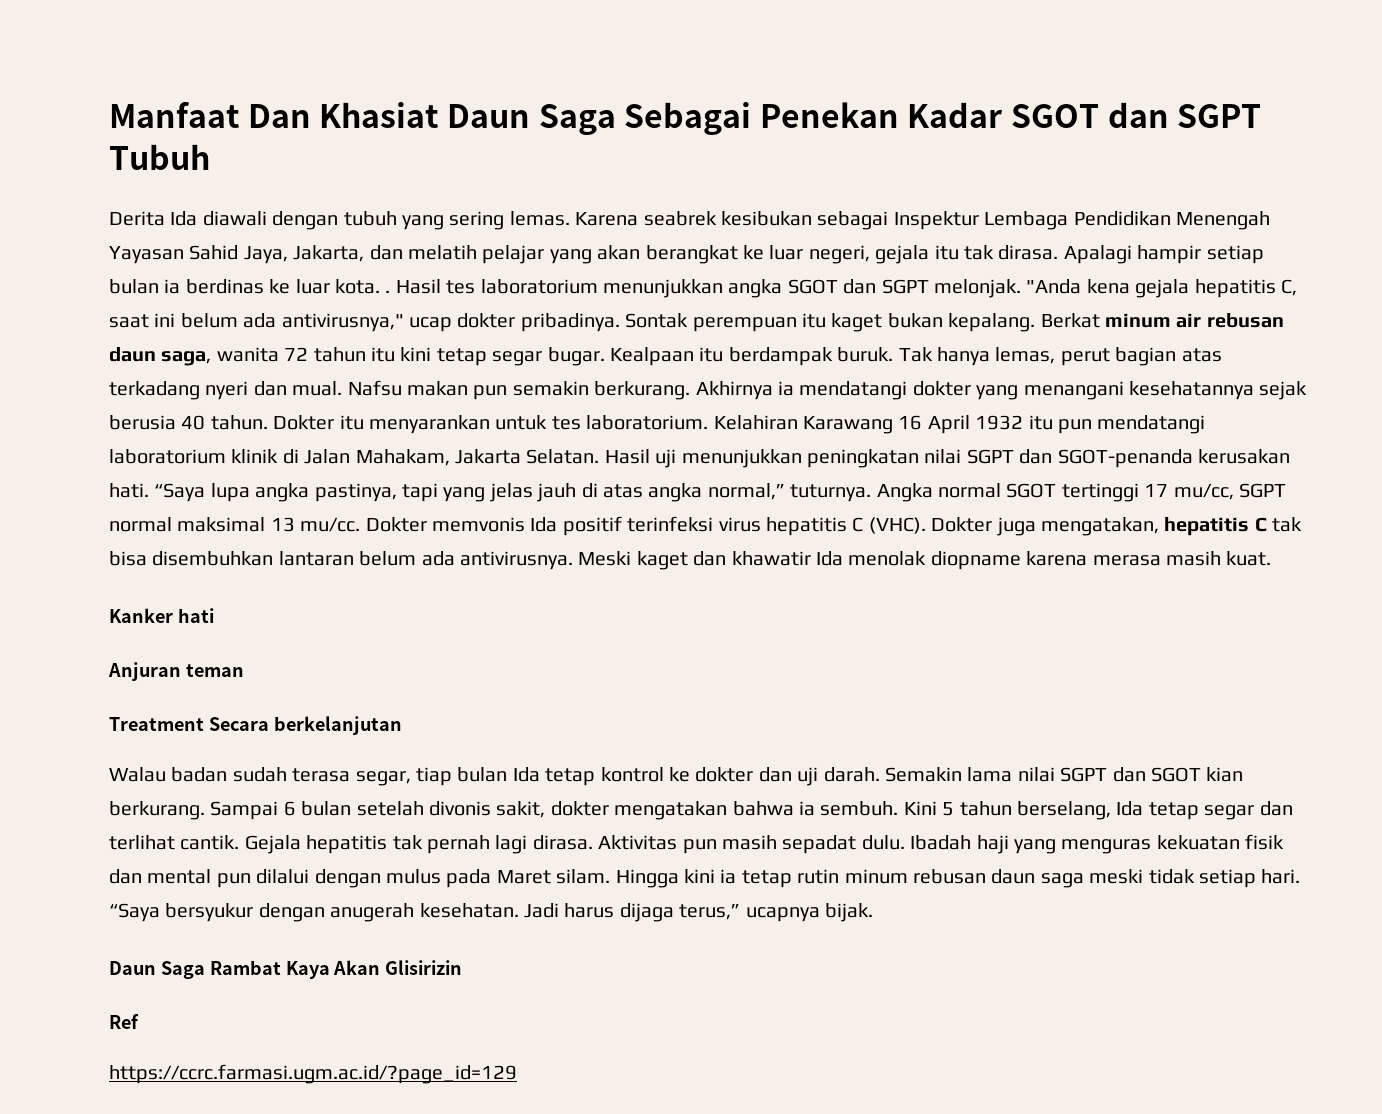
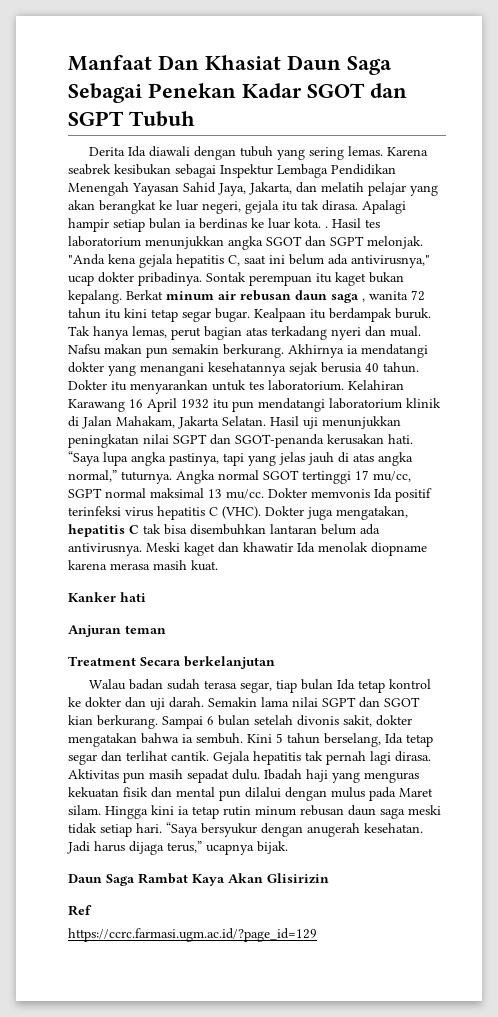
[161,351,212,366] saga, -> [331,293,365,303] saga ,

